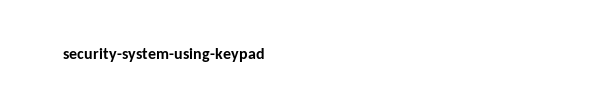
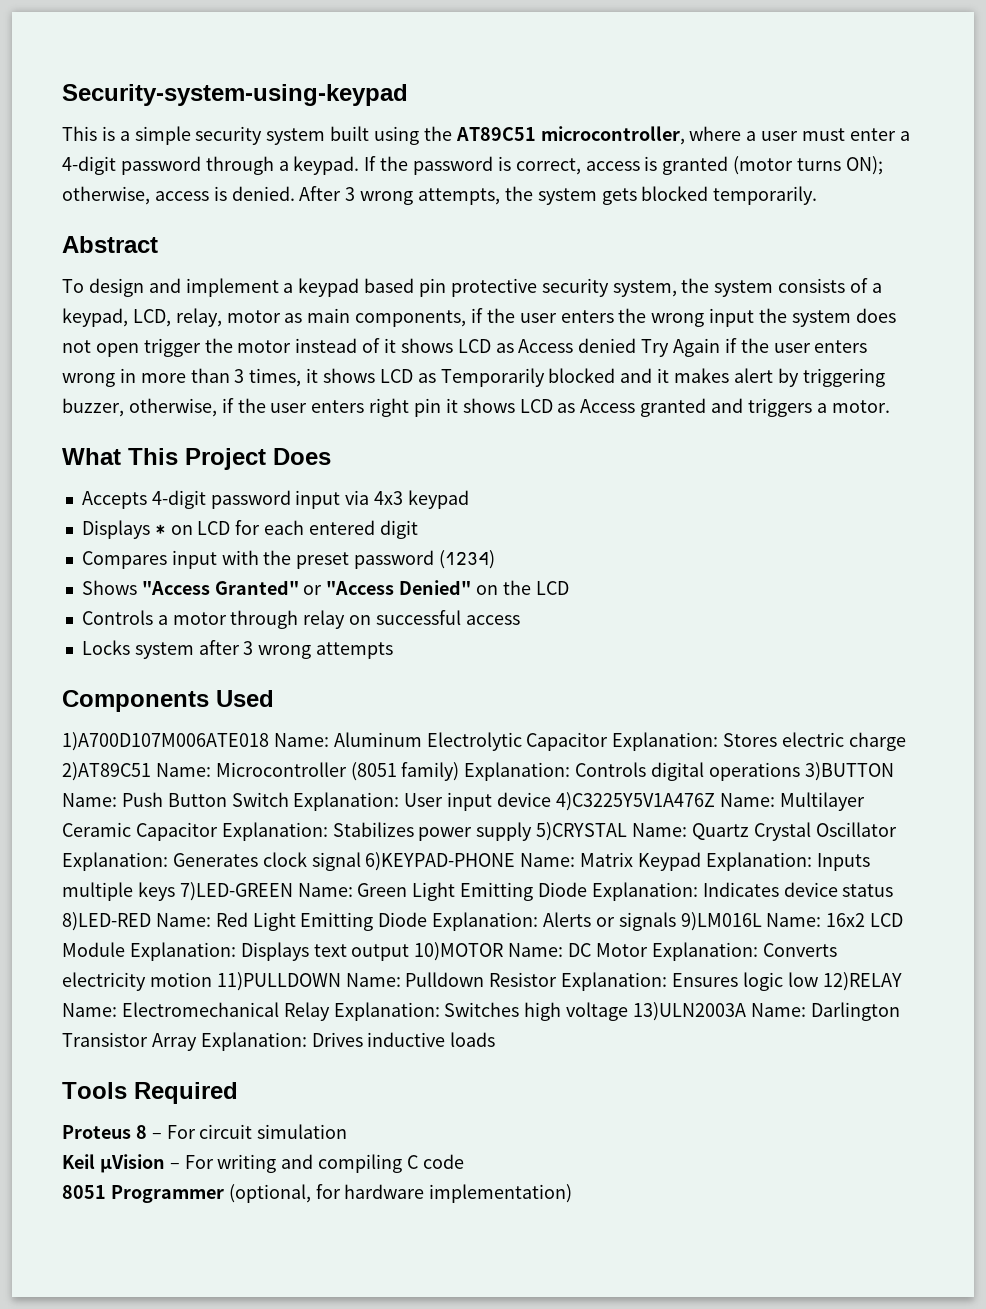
[63,48,265,62] security-system-using-keypad -> [62,84,408,106] [62,126,910,145] [62,156,883,175] [62,186,818,205] [62,236,158,253] [62,278,882,297] [62,308,896,327] [62,338,868,357] [62,368,885,387] [62,398,890,417] [62,448,331,470] [81,490,469,509] [81,520,418,539] [81,550,495,569] [81,580,569,595] [81,610,520,629] [81,640,394,659] [62,690,274,712] [62,732,906,751] [62,762,894,781] [62,792,865,811] [62,822,897,841] [62,852,870,871] [62,882,894,901] [62,912,904,931] [62,942,837,961] [62,972,902,991] [62,1002,900,1021] [62,1032,496,1051] [62,1082,238,1104] [62,1124,348,1139] [62,1154,464,1173] [62,1184,573,1203] Security-system-using-keypad // This is a simple security system built using the AT89C51 microcontroller, where a user must enter a 4-digit password through a keypad. If the password is correct, access is granted (motor turns ON); otherwise, access is denied. After 3 wrong attempts, the system gets blocked temporarily. // Abstract // To design and implement a keypad based pin protective security system, the system consists of a keypad, LCD, relay, motor as main components, if the user enters the wrong input the system does not open trigger the motor instead of it shows LCD as Access denied Try Again if the user enters wrong in more than 3 times, it shows LCD as Temporarily blocked and it makes alert by triggering buzzer, otherwise, if the user enters right pin it shows LCD as Access granted and triggers a motor. // What This Project Does // Accepts 4-digit password input via 4x3 keypad // Displays * on LCD for each entered digit // Compares input with the preset password (1234) // Shows "Access Granted" or "Access Denied" on the LCD // Controls a motor through relay on successful access // Locks system after 3 wrong attempts // Components Used // 1)A700D107M006ATE018 Name: Aluminum Electrolytic Capacitor Explanation: Stores electric charge 2)AT89C51 Name: Microcontroller (8051 family) Explanation: Controls digital operations 3)BUTTON Name: Push Button Switch Explanation: User input device 4)C3225Y5V1A476Z Name: Multilayer Ceramic Capacitor Explanation: Stabilizes power supply 5)CRYSTAL Name: Quartz Crystal Oscillator Explanation: Generates clock signal 6)KEYPAD-PHONE Name: Matrix Keypad Explanation: Inputs multiple keys 7)LED-GREEN Name: Green Light Emitting Diode Explanation: Indicates device status 8)LED-RED Name: Red Light Emitting Diode Explanation: Alerts or signals 9)LM016L Name: 16x2 LCD Module Explanation: Displays text output 10)MOTOR Name: DC Motor Explanation: Converts electricity motion 11)PULLDOWN Name: Pulldown Resistor Explanation: Ensures logic low 12)RELAY Name: Electromechanical Relay Explanation: Switches high voltage 13)ULN2003A Name: Darlington Transistor Array Explanation: Drives inductive loads // Tools Required // Proteus 8 – For circuit simulation // Keil µVision – For writing and compiling C code // 8051 Programmer (optional, for hardware implementation)

